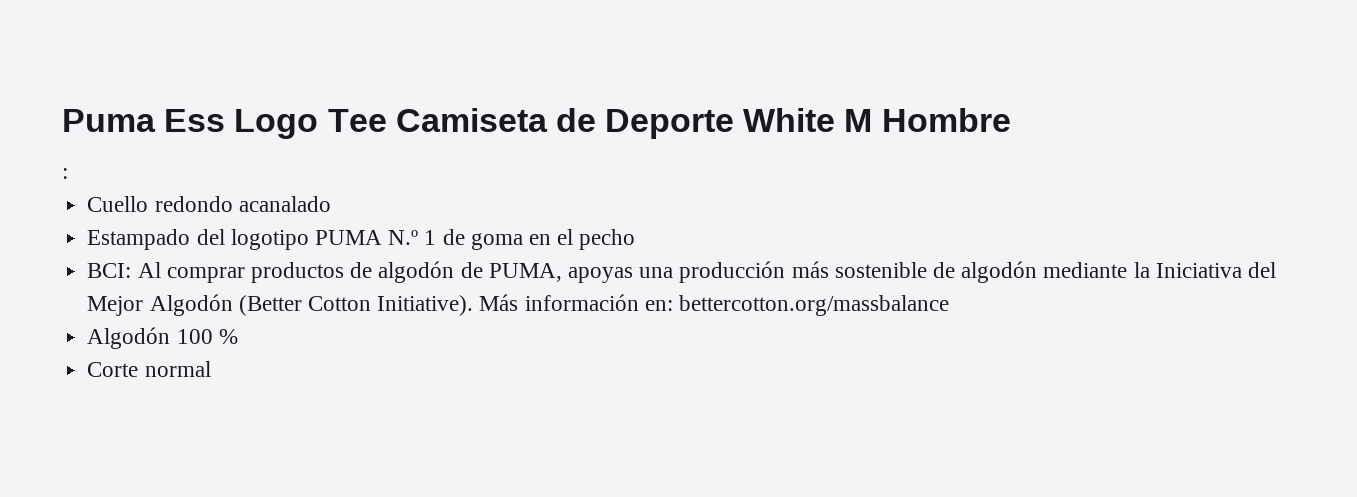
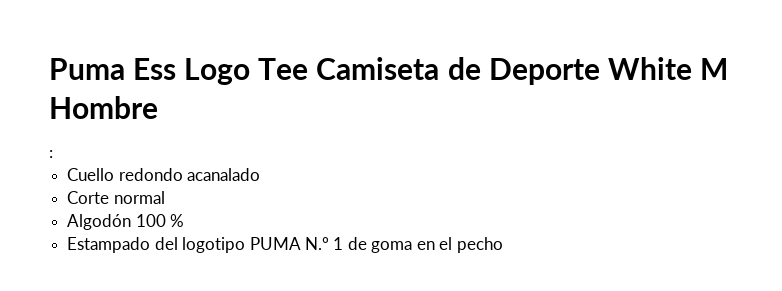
(331, 204) none -> [67,191,165,204] [67,214,185,230] // Corte normal // Algodón 100 %
[87,261,1277,283] [87,294,949,316] [87,327,238,349] [87,361,211,377] // BCI: Al comprar productos de algodón de PUMA, apoyas una producción más sostenible de algodón mediante la Iniciativa del Mejor Algodón (Better Cotton Initiative). Más información en: bettercotton.org/massbalance // Algodón 100 % // Corte normal -> (503, 245) none

